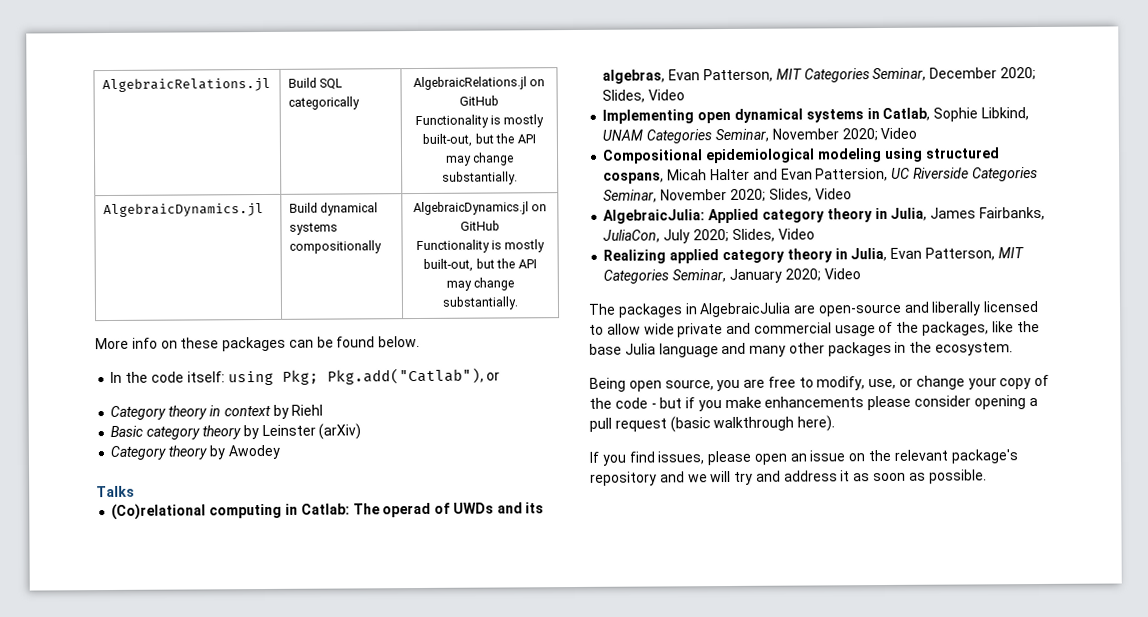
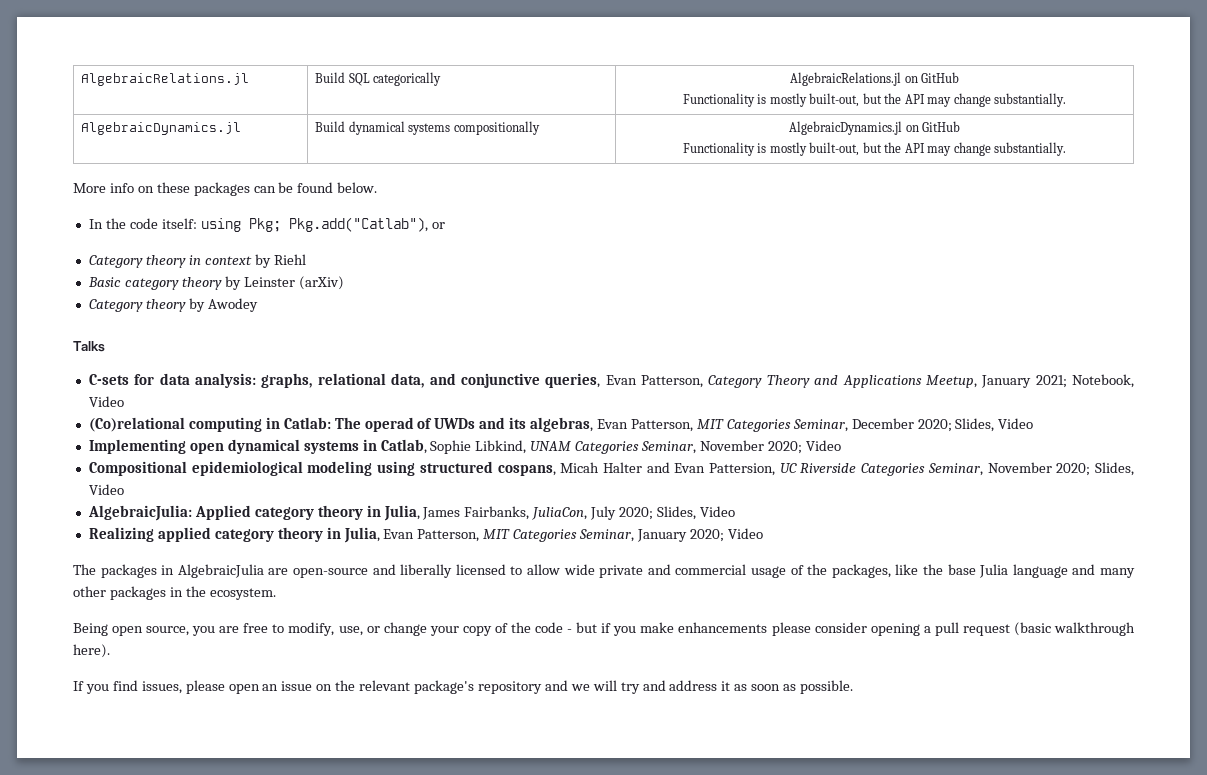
(135, 491) none -> [88,373,1134,388] [88,396,124,407] // C-sets for data analysis: graphs, relational data, and conjunctive queries, Evan Patterson, Category Theory and Applications Meetup, January 2021; Notebook, Video

